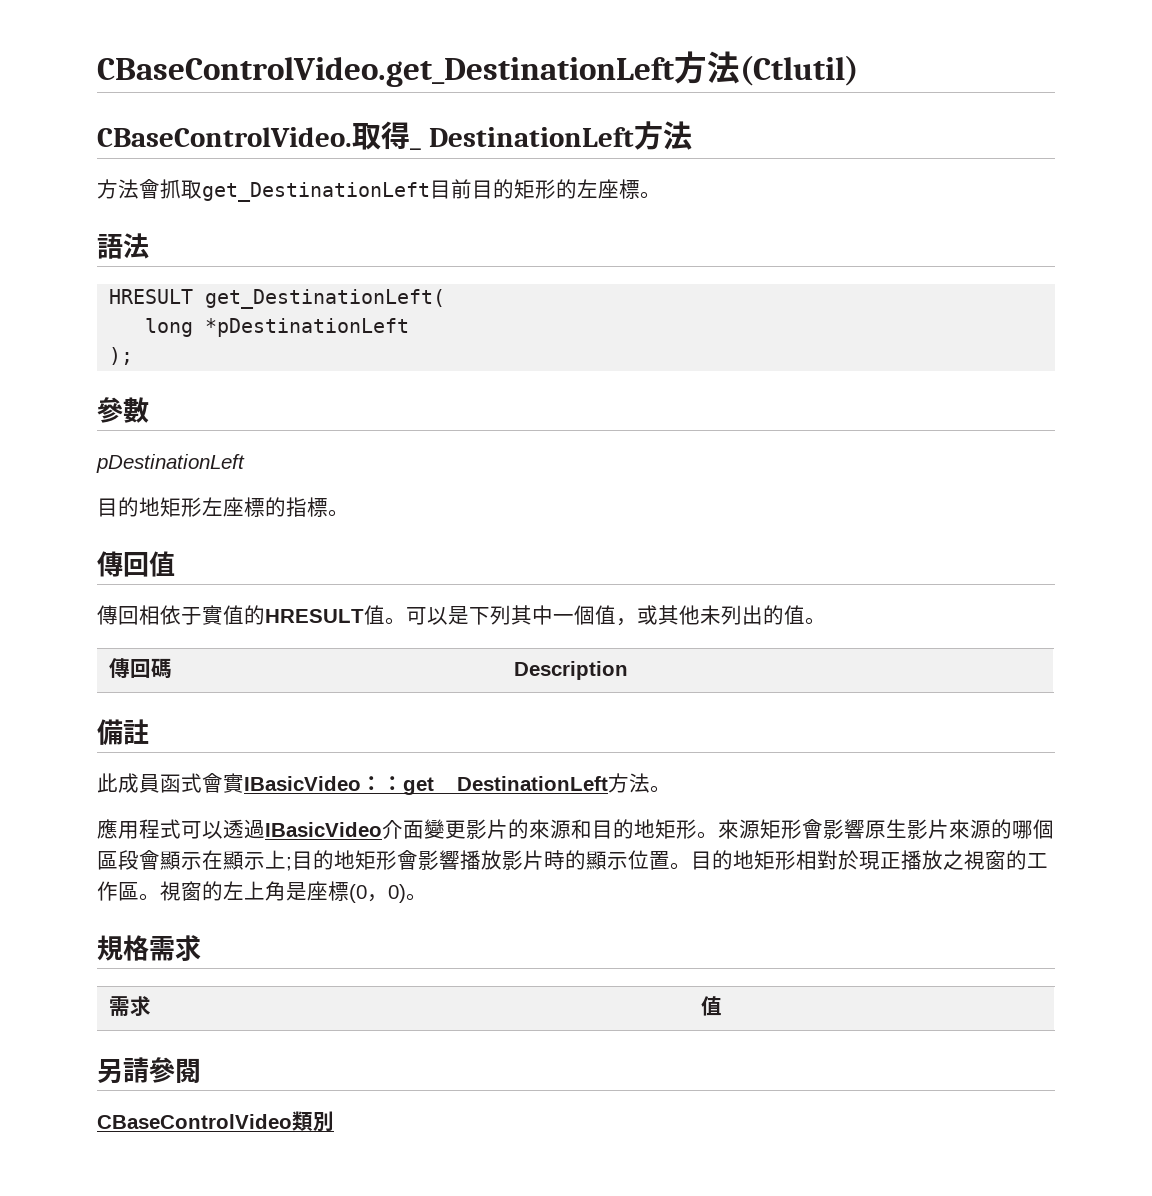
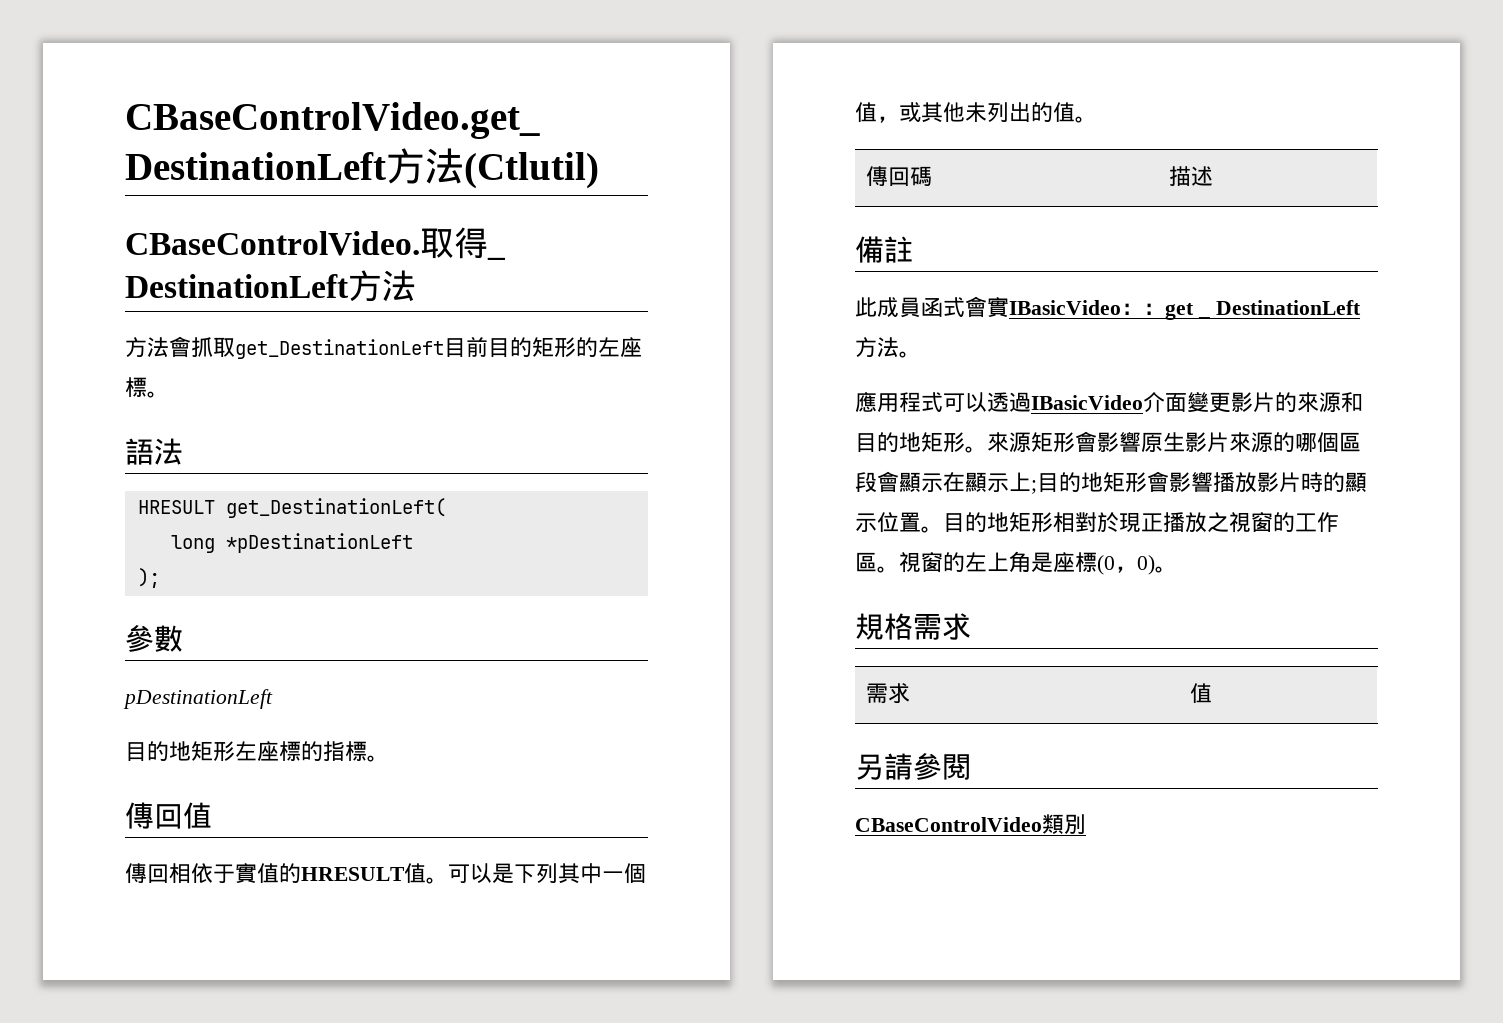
[513,661,628,680] Description -> [1169,166,1214,186] 描述

